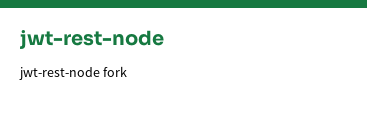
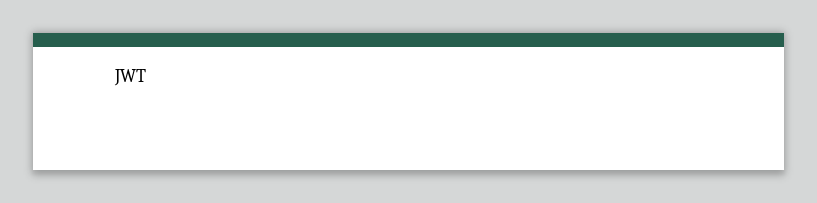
[20,29,164,49] [19,66,128,80] jwt-rest-node // jwt-rest-node fork -> [114,69,146,86] JWT

